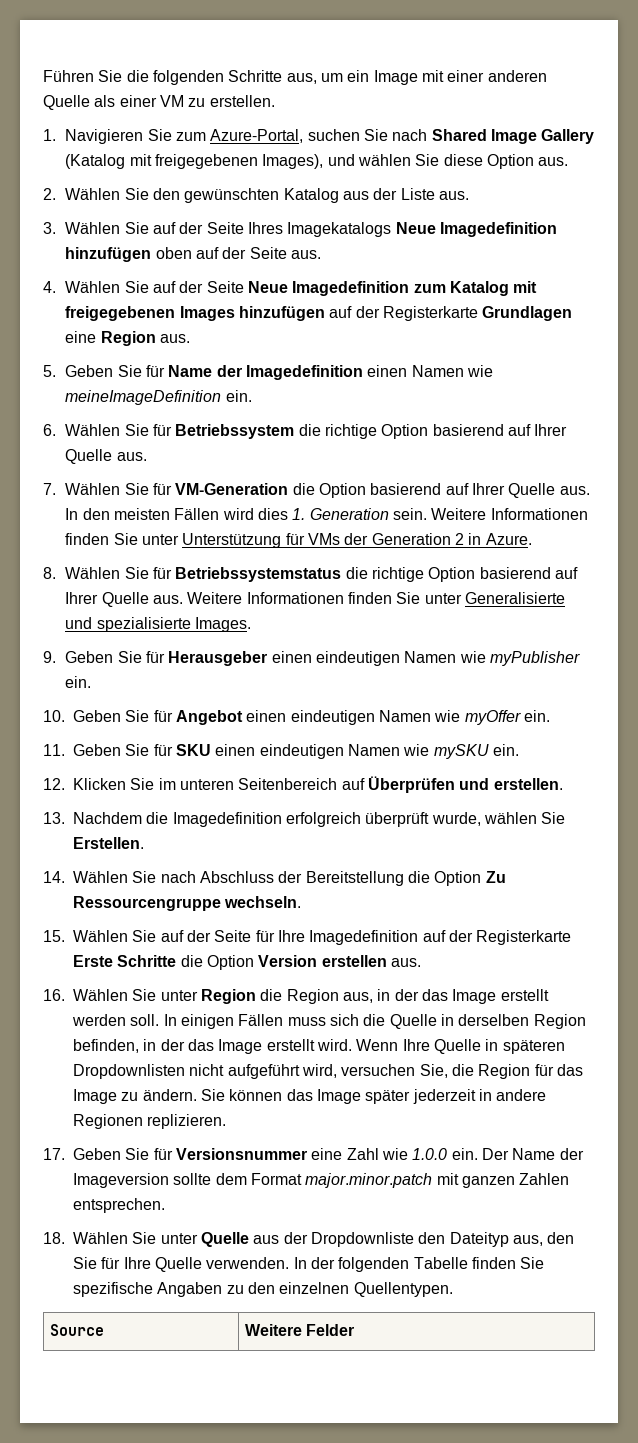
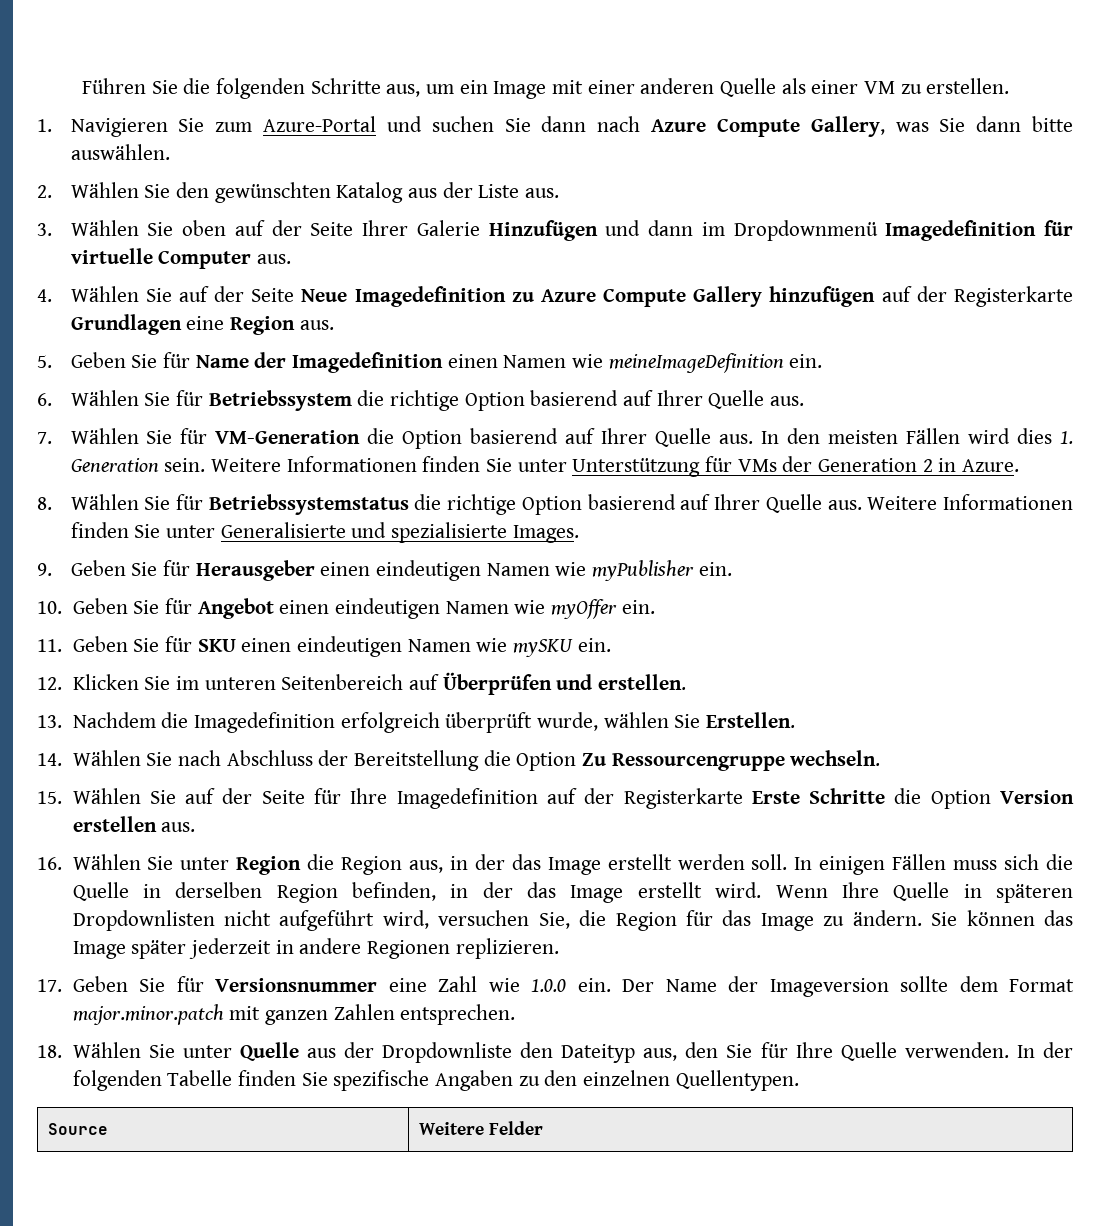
[210,129,595,144] [65,154,569,169] Azure-Portal, suchen Sie nach Shared Image Gallery (Katalog mit freigegebenen Images), und wählen Sie diese Option aus. -> [263,116,1073,137] [70,144,170,160] Azure-Portal und suchen Sie dann nach Azure Compute Gallery, was Sie dann bitte auswählen.
[152,222,557,237] [65,247,287,262] auf der Seite Ihres Imagekatalogs Neue Imagedefinition hinzufügen oben auf der Seite -> [182,220,1073,241] [70,248,252,269] oben auf der Seite Ihrer Galerie Hinzufügen und dann im Dropdownmenü Imagedefinition für virtuelle Computer
[413,281,538,296] [65,306,235,321] zum Katalog mit freigegebenen Images -> [511,286,763,307] zu Azure Compute Gallery

